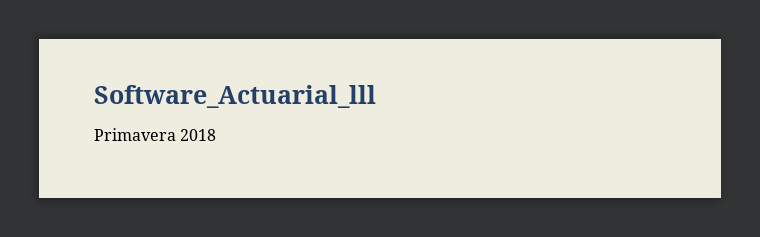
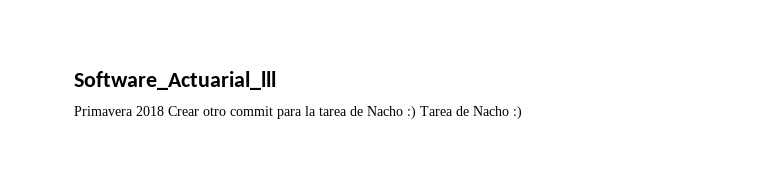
(217, 135) none -> [168,106,522,119] Crear otro commit para la tarea de Nacho :) Tarea de Nacho :)

